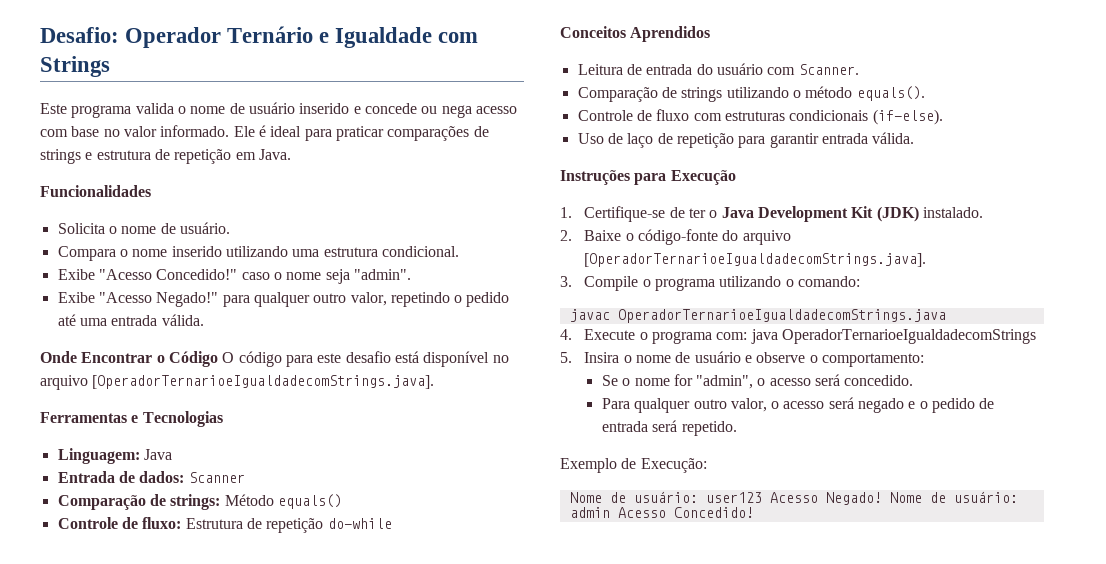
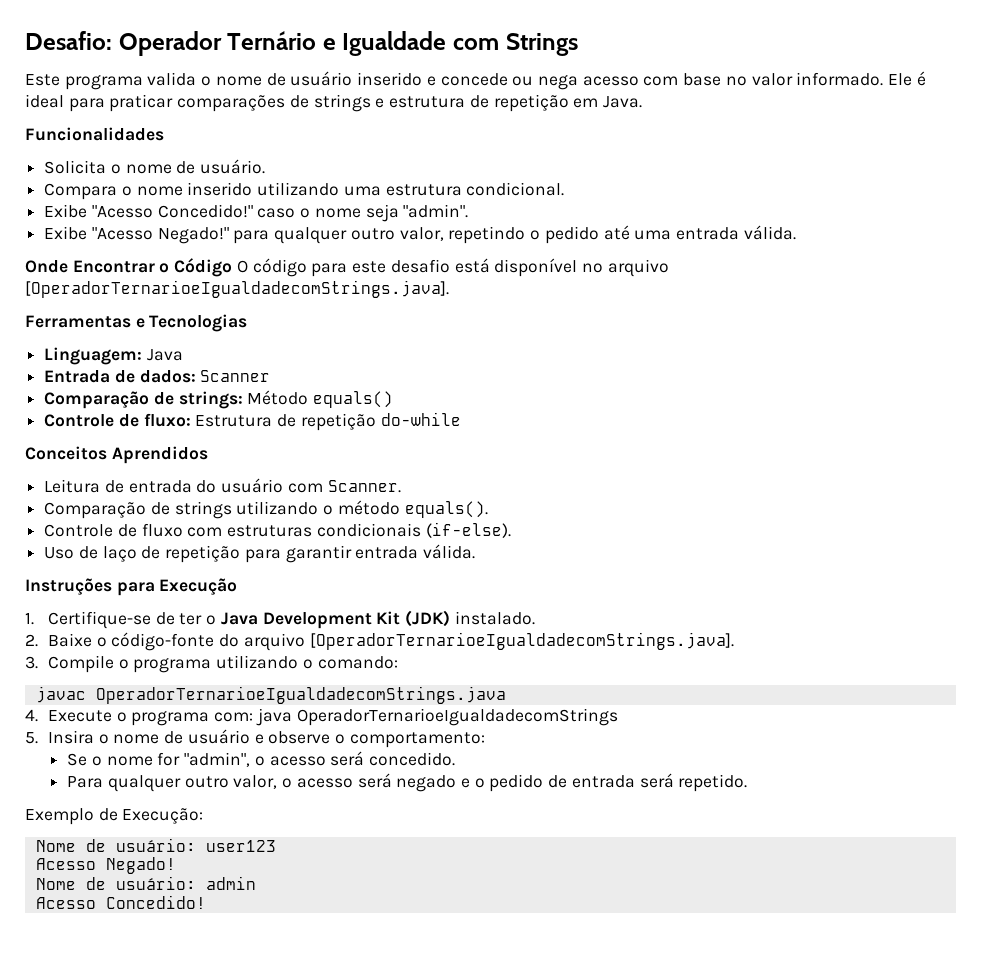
(762, 497) none -> (276, 846) //
(882, 498) none -> (176, 865) //
(610, 512) none -> (256, 883) //

